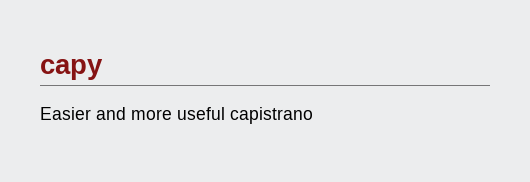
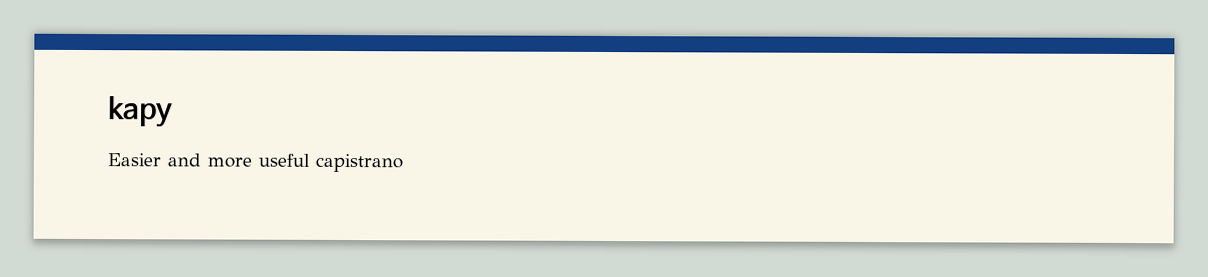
[40,59,103,80] capy -> [108,96,173,128] kapy

